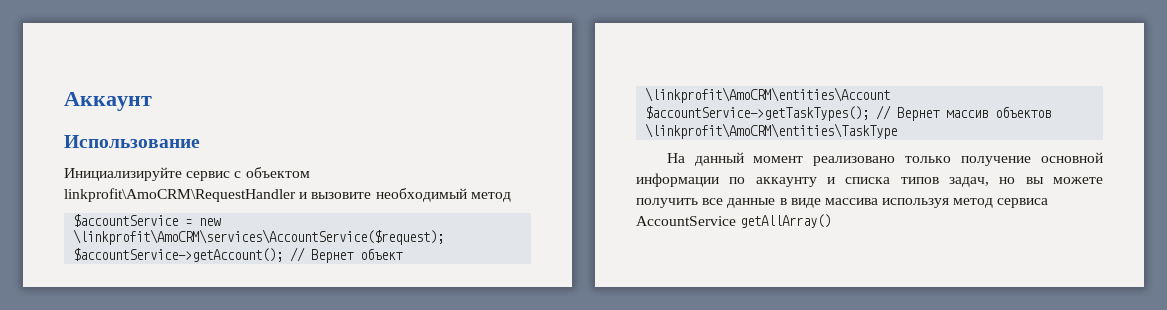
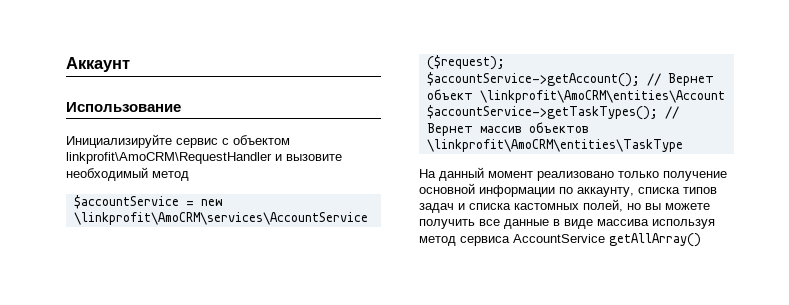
[755,177,989,187] аккаунту и списка типов задач, -> [577,187,717,197] [419,199,623,213] аккаунту, списка типов задач и списка кастомных полей,

